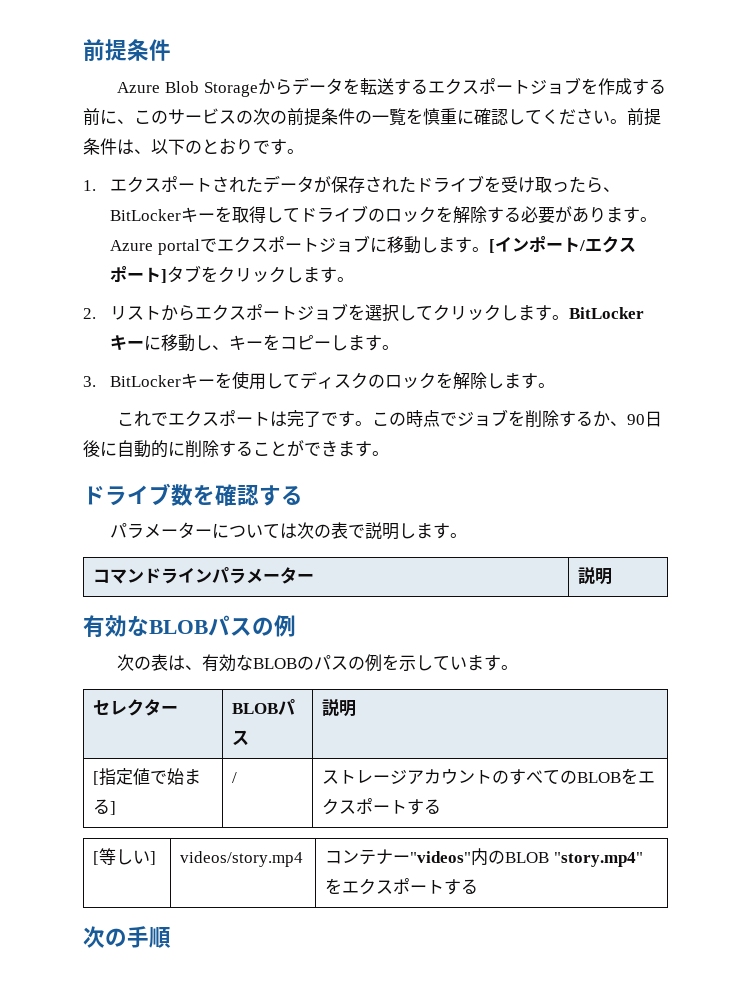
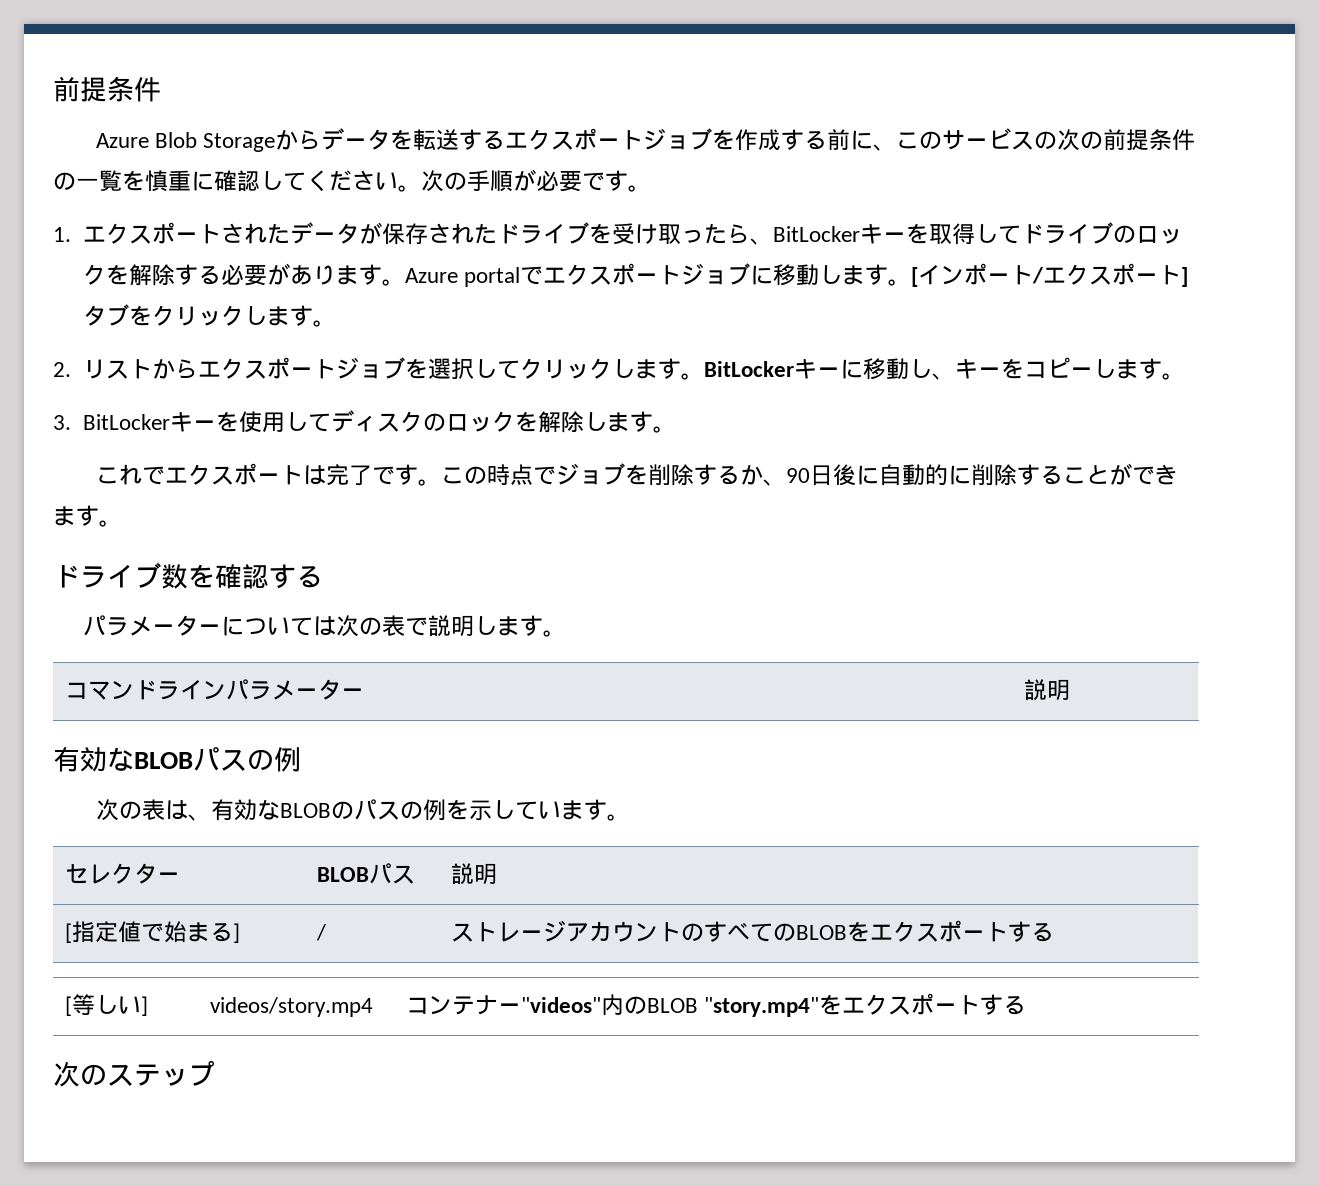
[627,108,661,126] [83,138,253,155] 前提条件は、以下のとおり -> [421,169,582,192] 次の手順が必要
[127,926,171,948] 手順 -> [107,1060,215,1086] ステップ

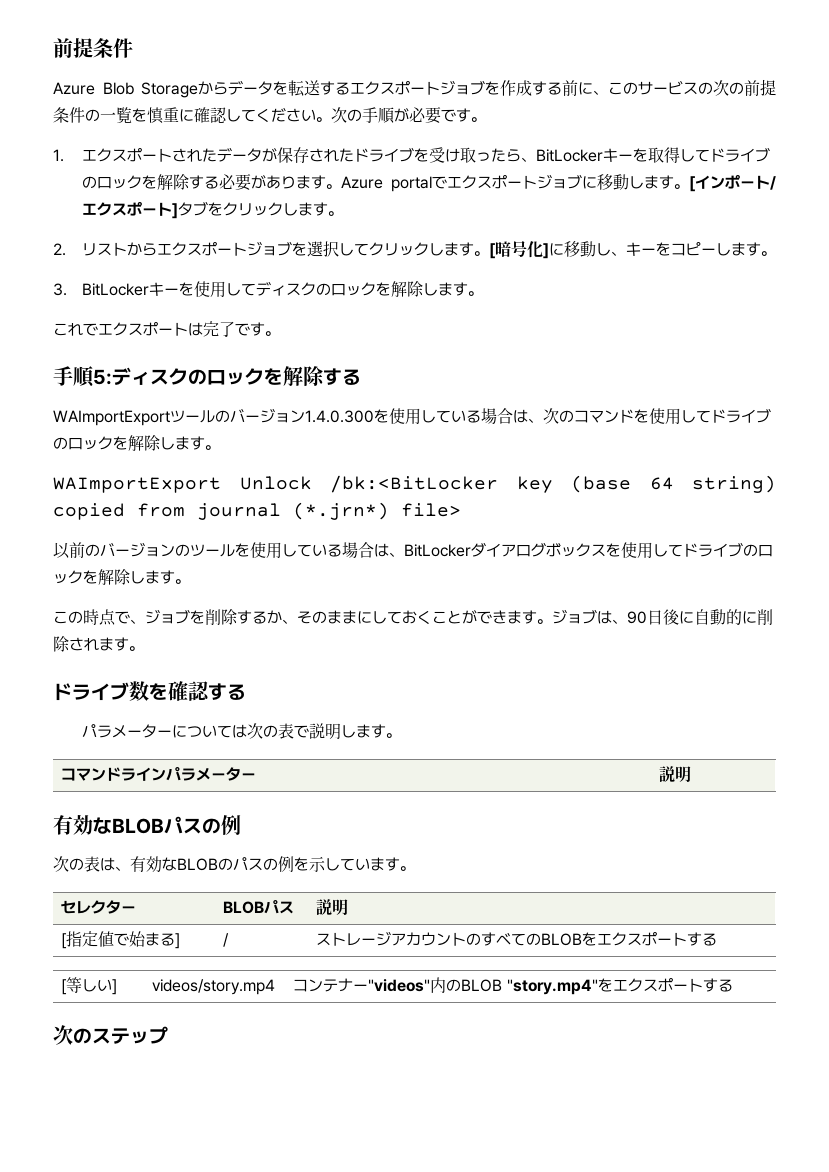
[703,359,840,379] BitLockerキー -> [488,241,549,259] [暗号化]
(441, 482) none -> [53,366,361,387] [53,408,771,426] [53,435,220,451] [53,475,776,493] [53,502,461,520] [53,542,773,559] [53,569,190,585] // 手順5:ディスクのロックを解除する // WAImportExportツールのバージョン1.4.0.300を使用している場合は、次のコマンドを使用してドライブのロックを解除します。 // WAImportExport Unlock /bk:<BitLocker key (base 64 string) copied from journal (*.jrn*) file> // 以前のバージョンのツールを使用している場合は、BitLockerダイアログボックスを使用してドライブのロックを解除します。 //
(556, 475) none -> [130,619,145,624] 、
(786, 482) none -> [297,609,627,625] そのままにしておくことができます。ジョブは、
[1016,463,1178,485] することができ -> [69,637,99,651] され

